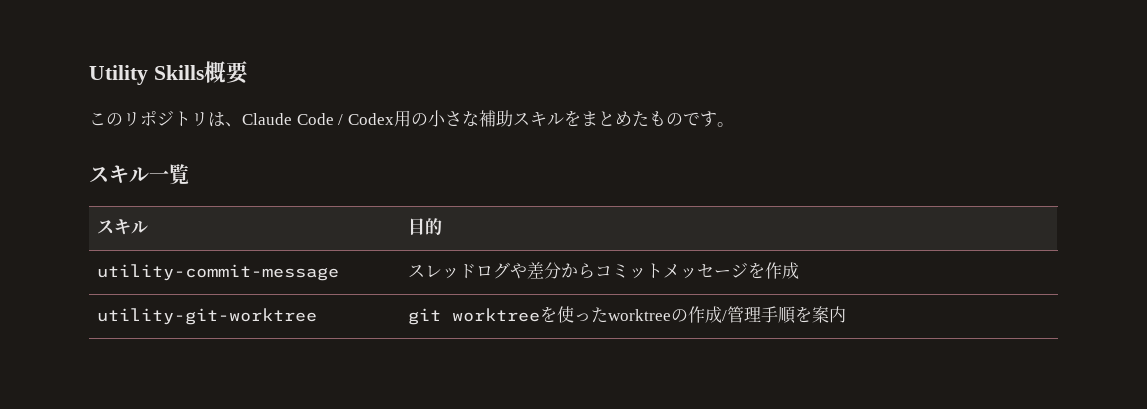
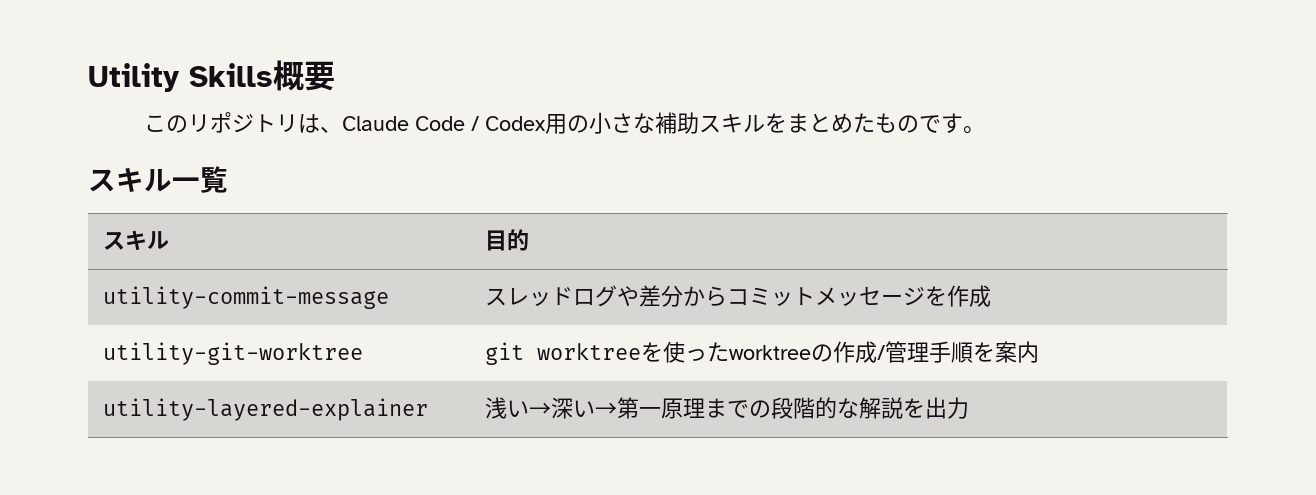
(846, 314) none -> [102,398,428,421] [484,397,969,419] // utility-layered-explainer | 浅い→深い→第一原理までの段階的な解説を出力

